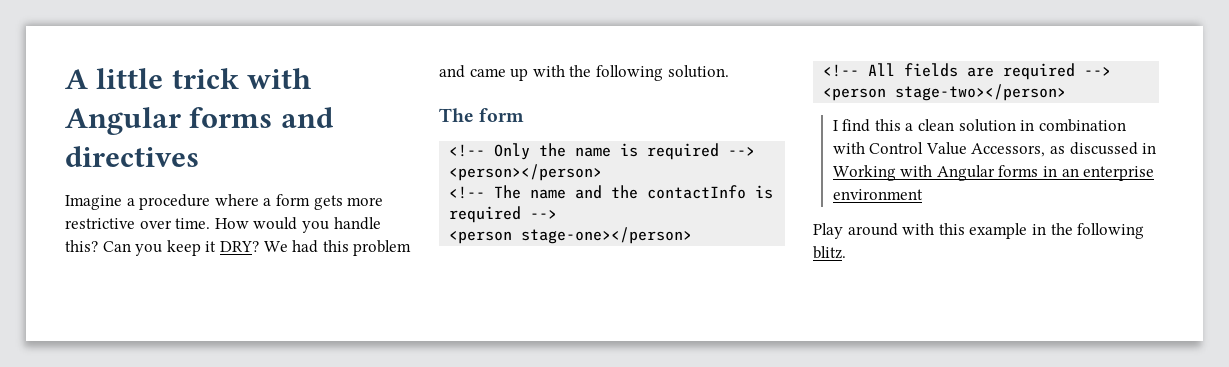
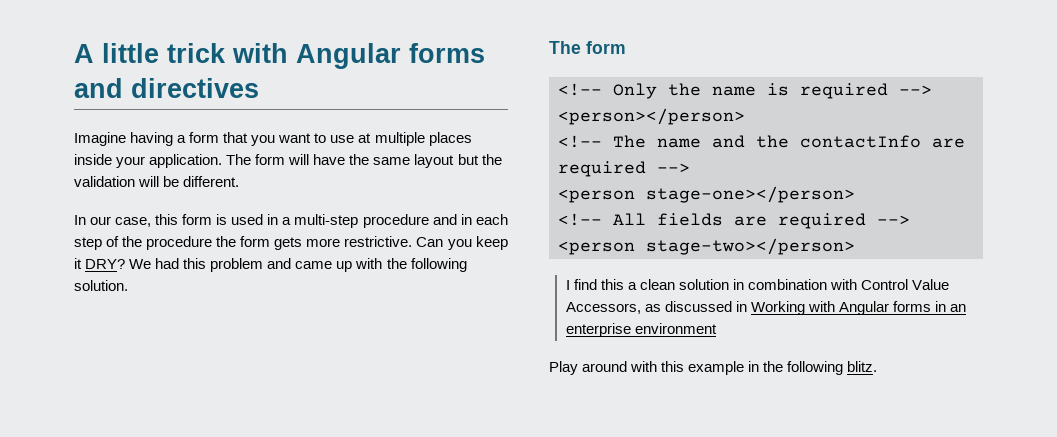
[126,194,384,210] [65,217,381,233] [65,240,98,252] a procedure where a form gets more restrictive over time. How would you handle this? -> [130,132,472,146] [74,154,502,168] [74,176,240,187] [74,214,508,228] [74,236,413,250] having a form that you want to use at multiple places inside your application. The form will have the same layout but the validation will be different. // In our case, this form is used in a multi-step procedure and in each step of the procedure the form gets more restrictive.
[755,185,774,199] is -> [932,138,965,148] are

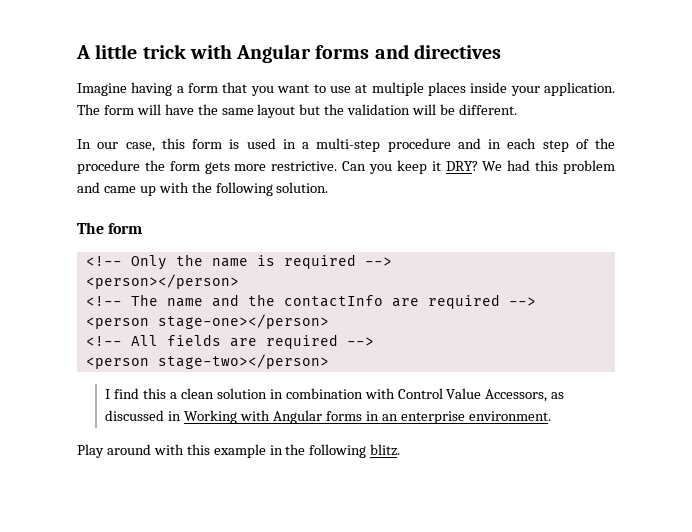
[634,323,717,334] environment -> [468,411,551,421] environment.

